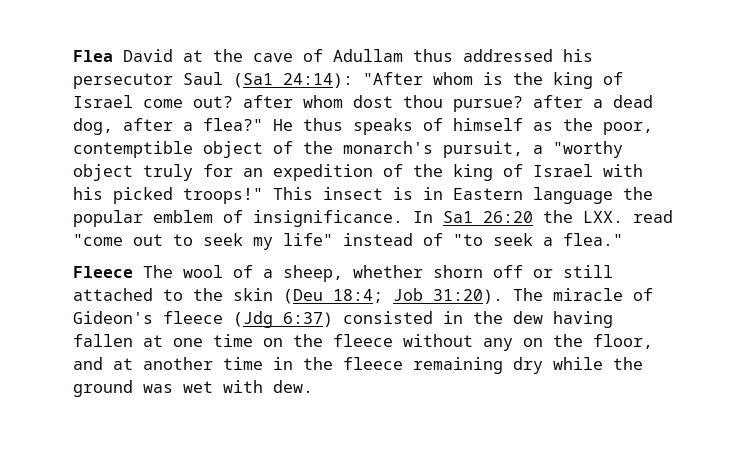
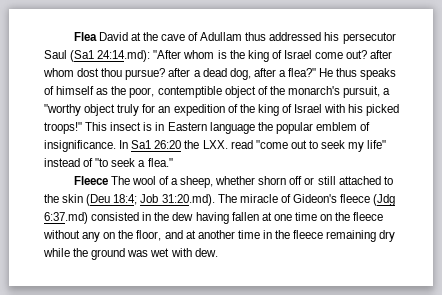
[283,73,353,88] 24:14): -> [97,50,151,62] 24:14.md):
[433,289,503,304] 31:20). -> [161,194,215,206] 31:20.md).
[283,312,333,327] 6:37) -> [44,212,88,224] 6:37.md)

